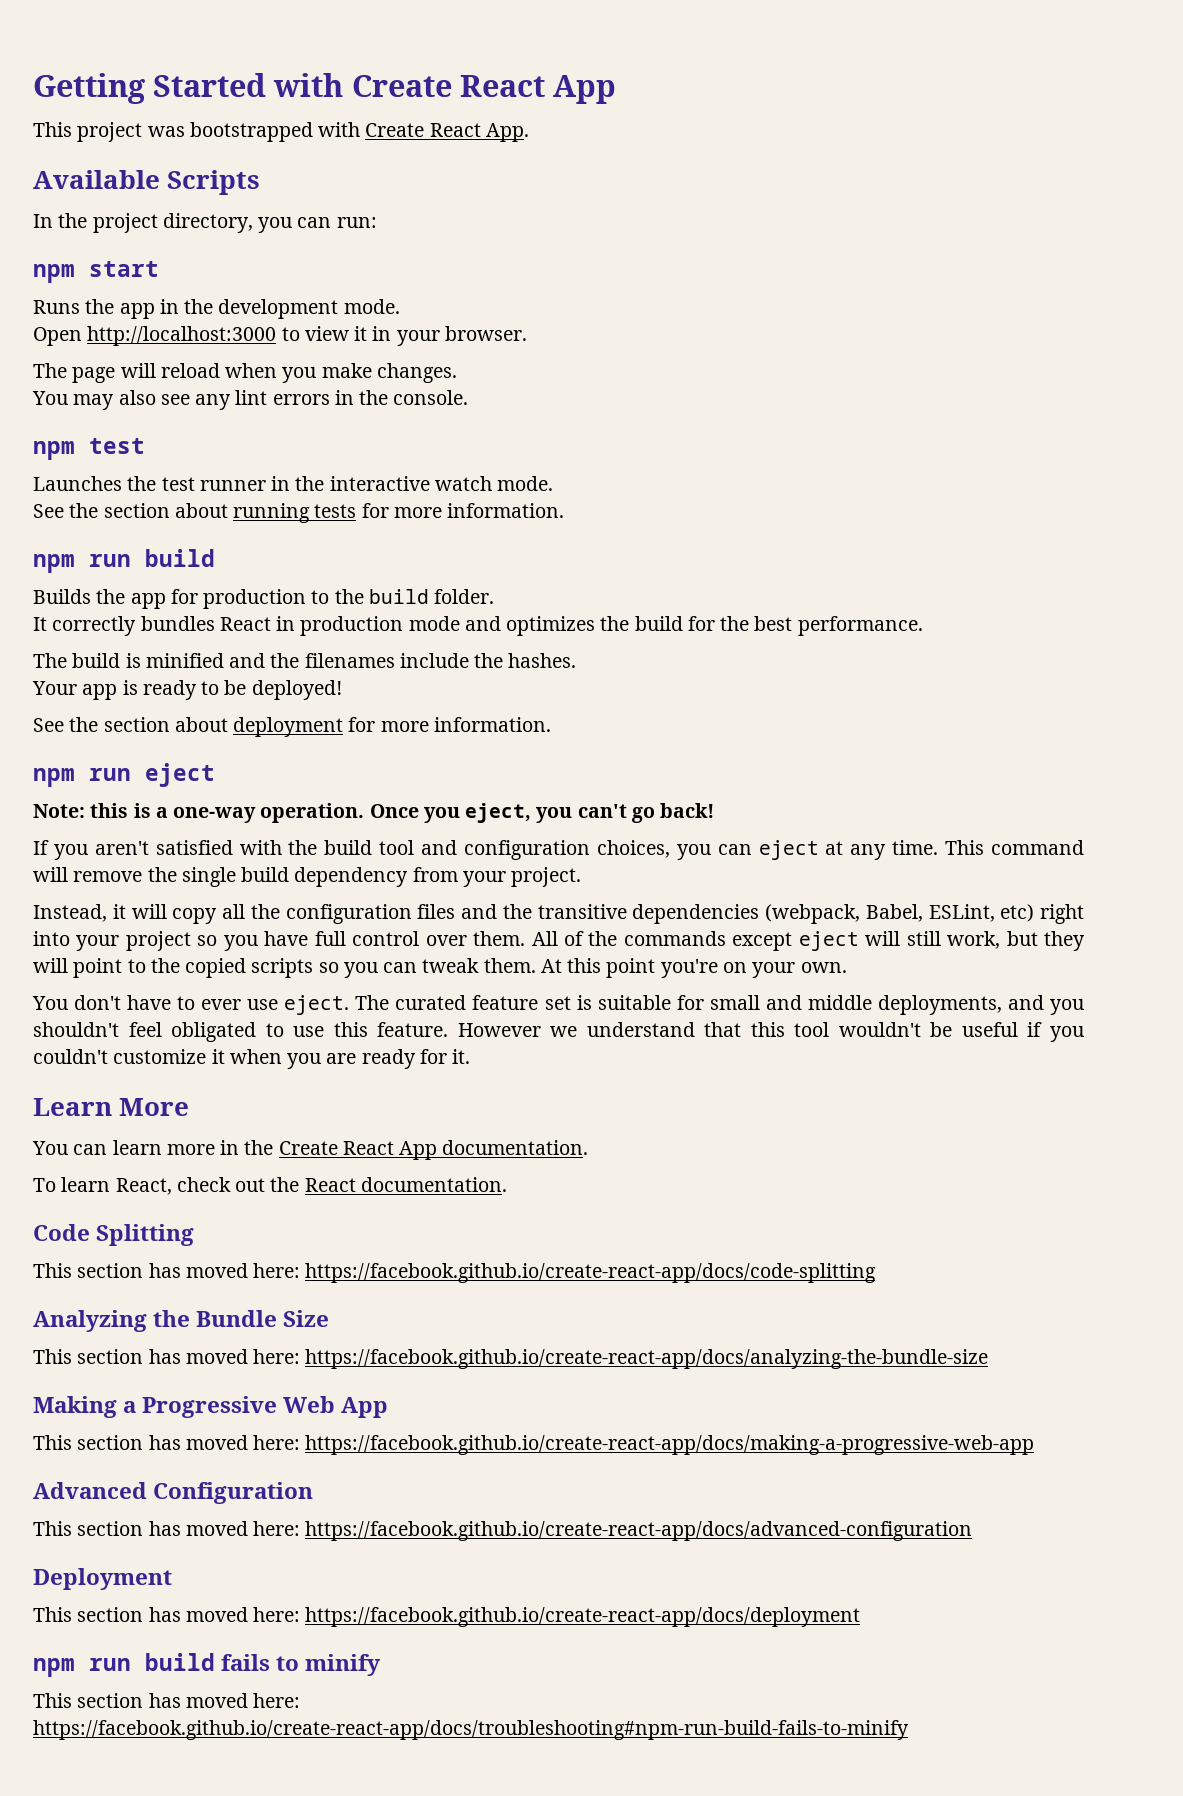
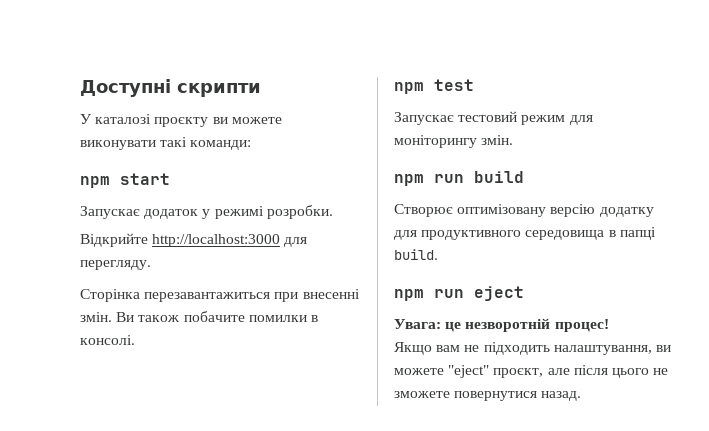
[33,73,617,104] [33,122,529,142] [33,170,261,195] [33,213,377,233] [33,261,159,283] [33,299,400,319] [33,326,527,346] [33,363,457,383] [32,390,469,410] [33,438,145,460] [33,476,554,491] [33,503,565,523] [33,549,215,573] [33,589,495,609] [33,616,923,636] [33,653,577,668] [32,680,342,700] [33,717,551,737] [33,763,215,787] [33,803,715,823] [33,840,1085,860] [33,867,582,887] [33,904,1084,924] [33,931,1086,951] [33,958,847,978] [32,995,1084,1015] [33,1022,1084,1042] [33,1049,471,1069] [33,1098,190,1116] [32,1140,589,1160] [33,1177,507,1195] [33,1224,195,1246] [33,1263,877,1283] [33,1310,330,1332] [33,1349,989,1369] [33,1396,389,1418] [33,1435,1035,1455] [33,1482,314,1504] [33,1521,973,1541] [33,1568,172,1590] [33,1607,861,1627] [33,1653,382,1677] [33,1693,301,1708] [33,1720,909,1740] Getting Started with Create React App // This project was bootstrapped with Create React App. // Available Scripts // In the project directory, you can run: // npm start // Runs the app in the development mode. // Open http://localhost:3000 to view it in your browser. // The page will reload when you make changes. // You may also see any lint errors in the console. // npm test // Launches the test runner in the interactive watch mode. // See the section about running tests for more information. // npm run build // Builds the app for production to the build folder. // It correctly bundles React in production mode and optimizes the build for the best performance. // The build is minified and the filenames include the hashes. // Your app is ready to be deployed! // See the section about deployment for more information. // npm run eject // Note: this is a one-way operation. Once you eject, you can't go back! // If you aren't satisfied with the build tool and configuration choices, you can eject at any time. This command will remove the single build dependency from your project. // Instead, it will copy all the configuration files and the transitive dependencies (webpack, Babel, ESLint, etc) right into your project so you have full control over them. All of the commands except eject will still work, but they will point to the copied scripts so you can tweak them. At this point you're on your own. // You don't have to ever use eject. The curated feature set is suitable for small and middle deployments, and you shouldn't feel obligated to use this feature. However we understand that this tool wouldn't be useful if you couldn't customize it when you are ready for it. // Learn More // You can learn more in the Create React App documentation. // To learn React, check out the React documentation. // Code Splitting // This section has moved here: https://facebook.github.io/create-react-app/docs/code-splitting // Analyzing the Bundle Size // This section has moved here: https://facebook.github.io/create-react-app/docs/analyzing-the-bundle-size // Making a Progressive Web App // This section has moved here: https://facebook.github.io/create-react-app/docs/making-a-progressive-web-app // Advanced Configuration // This section has moved here: https://facebook.github.io/create-react-app/docs/advanced-configuration // Deployment // This section has moved here: https://facebook.github.io/create-react-app/docs/deployment // npm run build fails to minify // This section has moved here: https://facebook.github.io/create-react-app/docs/troubleshooting#npm-run-build-fails-to-minify -> [80,79,261,97] [80,114,282,127] [80,137,252,150] [80,173,170,188] [80,205,333,219] [80,233,308,247] [80,260,151,270] [80,289,360,302] [80,311,318,322] [80,335,135,345] [394,79,474,94] [394,111,593,125] [394,135,514,148] [394,171,524,186] [394,204,654,217] [394,227,656,240] [394,249,438,260] [394,286,524,301] [394,318,609,332] [394,342,671,355] [394,365,669,378] [394,391,582,401] Доступні скрипти // У каталозі проєкту ви можете виконувати такі команди: // npm start // Запускає додаток у режимі розробки. // Відкрийте http://localhost:3000 для перегляду. // Сторінка перезавантажиться при внесенні змін. Ви також побачите помилки в консолі. // npm test // Запускає тестовий режим для моніторингу змін. // npm run build // Створює оптимізовану версію додатку для продуктивного середовища в папці build. // npm run eject // Увага: це незворотній процес! // Якщо вам не підходить налаштування, ви можете "eject" проєкт, але після цього не зможете повернутися назад.

